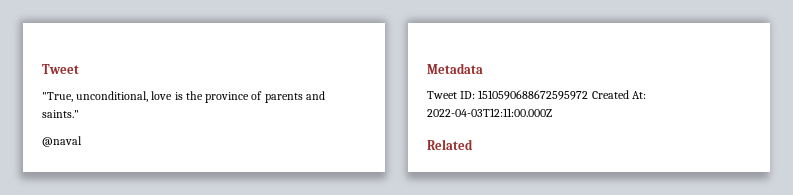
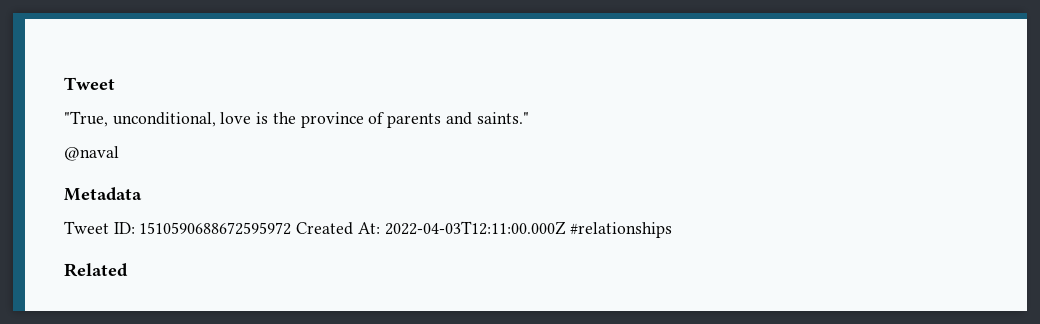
(552, 112) none -> [570,222,673,238] #relationships

